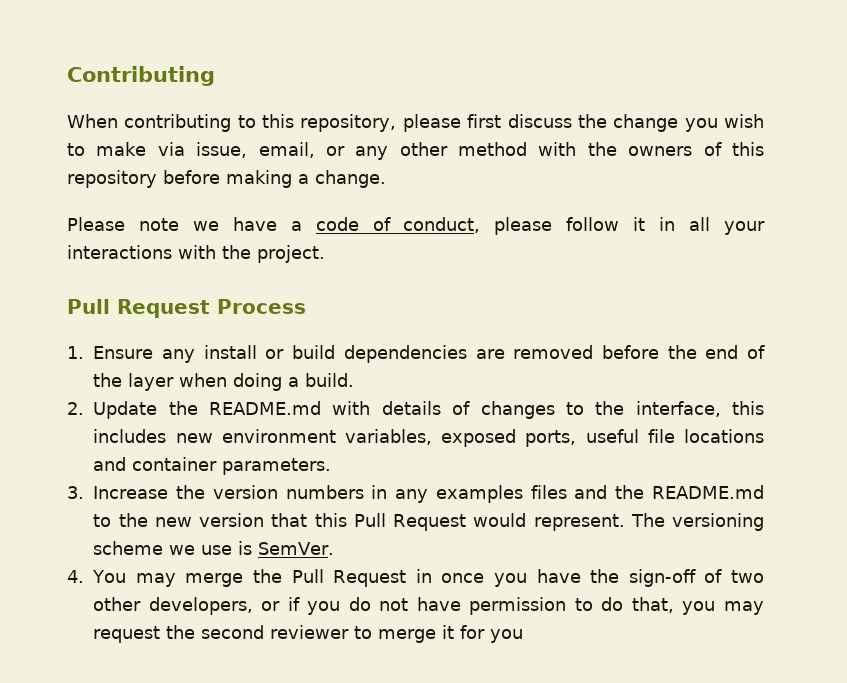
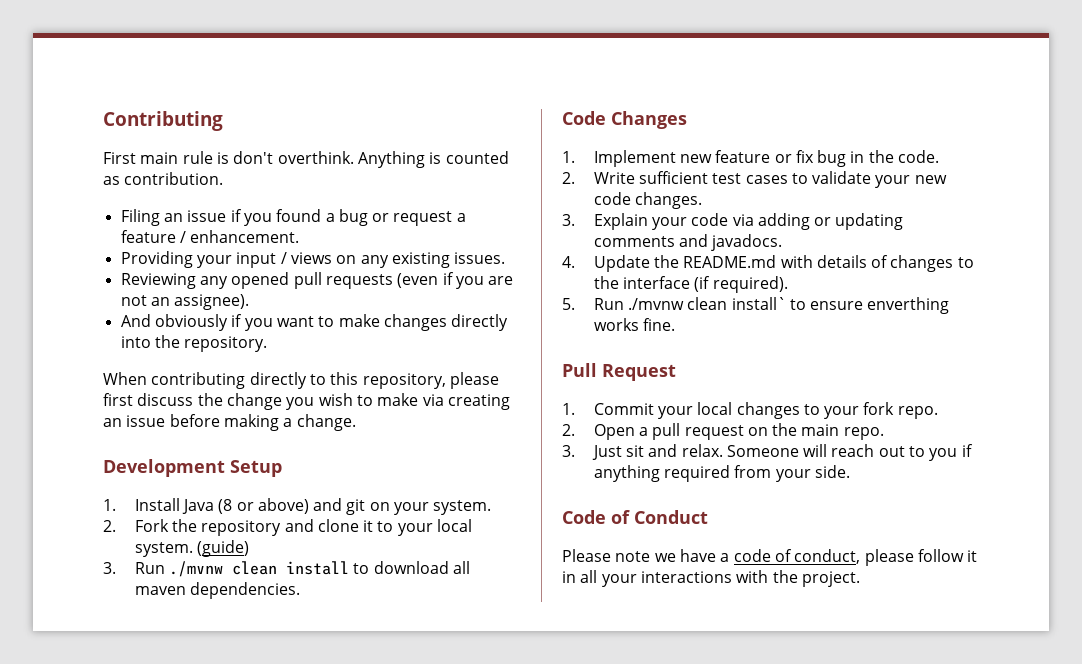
(215, 76) none -> [103,151,509,168] [103,172,224,185] [120,209,466,226] [120,230,300,243] [120,251,506,268] [120,272,514,289] [120,294,250,310] [120,314,509,331] [120,335,268,352] // First main rule is don't overthink. Anything is counted as contribution. // Filing an issue if you found a bug or request a feature / enhancement. // Providing your input / views on any existing issues. // Reviewing any opened pull requests (even if you are not an assignee). // And obviously if you want to make changes directly into the repository.
(232, 123) none -> [249,372,307,389] directly
[196,142,764,160] [67,170,386,188] issue, email, or any other method with the owners of this repository before making a change. -> [447,394,510,410] [103,414,356,431] [103,459,282,477] [103,498,492,515] [103,519,473,536] [134,540,249,557] [103,561,470,577] [134,582,300,599] [562,111,687,129] [562,150,940,167] [562,171,947,188] [593,192,702,209] [562,213,904,230] [593,234,783,251] [562,255,974,272] [593,276,788,293] [562,297,950,314] [593,318,675,331] [562,363,676,381] [562,402,938,419] [562,423,884,440] [562,444,973,461] [593,465,850,482] [562,510,708,524] creating an issue before making a change. // Development Setup // 1. Install Java (8 or above) and git on your system. // 2. Fork the repository and clone it to your local system. (guide) // 3. Run ./mvnw clean install to download all maven dependencies. // Code Changes // 1. Implement new feature or fix bug in the code. // 2. Write sufficient test cases to validate your new code changes. // 3. Explain your code via adding or updating comments and javadocs. // 4. Update the README.md with details of changes to the interface (if required). // 5. Run ./mvnw clean install` to ensure enverthing works fine. // Pull Request // 1. Commit your local changes to your fork repo. // 2. Open a pull request on the main repo. // 3. Just sit and relax. Someone will reach out to you if anything required from your side. // Code of Conduct
[67,299,306,318] [67,345,765,363] [93,373,355,391] [67,401,764,419] [93,429,764,447] [93,457,332,475] [67,485,764,503] [93,513,764,531] [93,541,335,555] [67,569,764,587] [93,597,764,615] [93,625,524,643] // Pull Request Process // 1. Ensure any install or build dependencies are removed before the end of the layer when doing a build. // 2. Update the README.md with details of changes to the interface, this includes new environment variables, exposed ports, useful file locations and container parameters. // 3. Increase the version numbers in any examples files and the README.md to the new version that this Pull Request would represent. The versioning scheme we use is SemVer. // 4. You may merge the Pull Request in once you have the sign-off of two other developers, or if you do not have permission to do that, you may request the second reviewer to merge it for you -> (860, 579) none

